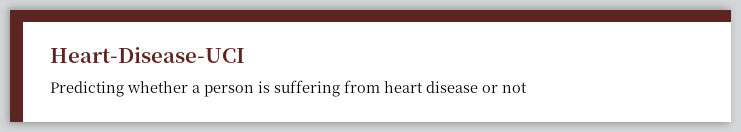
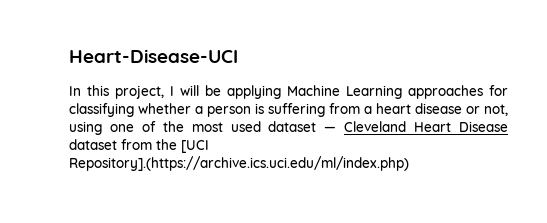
[50,81,124,97] Predicting -> [69,85,508,99] [69,103,134,117] In this project, I will be applying Machine Learning approaches for classifying
(380, 86) none -> [364,106,372,114] a
[502,82,527,93] not -> [484,104,508,116] [69,121,508,135] [69,139,209,153] [69,156,409,171] not, using one of the most used dataset — Cleveland Heart Disease dataset from the [UCI Repository].(https://archive.ics.uci.edu/ml/index.php)

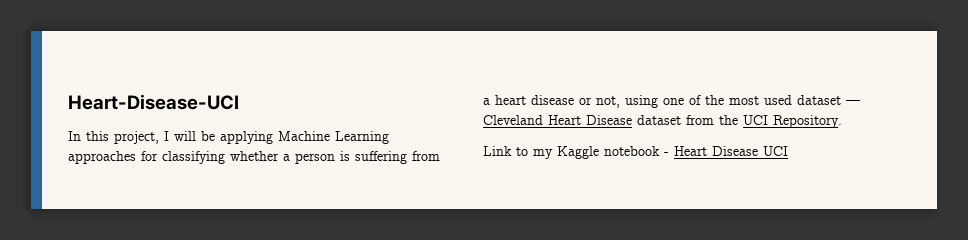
[181,140,209,153] [69,156,409,171] [UCI Repository].(https://archive.ics.uci.edu/ml/index.php) -> [743,115,842,128] [483,146,788,159] UCI Repository. // Link to my Kaggle notebook - Heart Disease UCI

